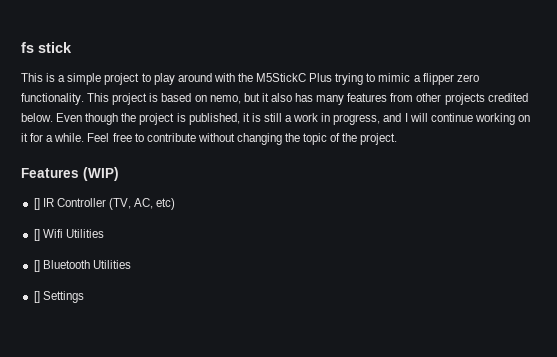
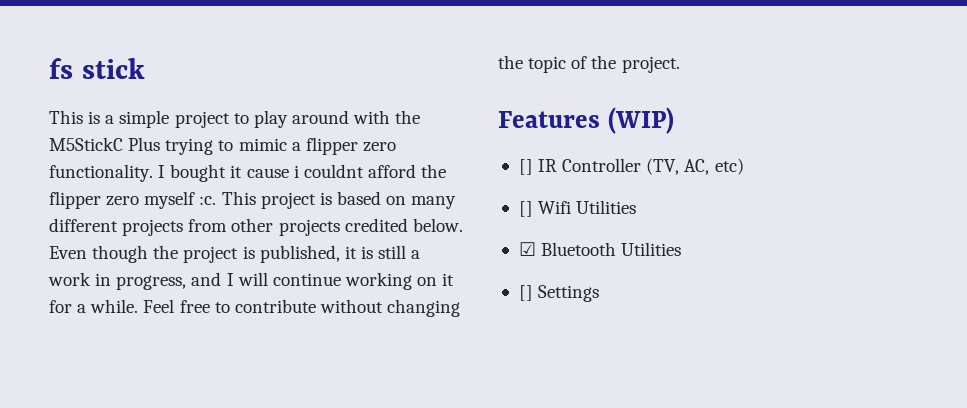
(84, 99) none -> [158,164,447,182] [49,191,217,209] I bought it cause i couldnt afford the flipper zero myself :c.
[209,93,388,105] nemo, but it also has many features -> [411,196,457,209] [49,218,184,236] many different projects
[33,260,40,272] [] -> [518,242,536,256] ☑

